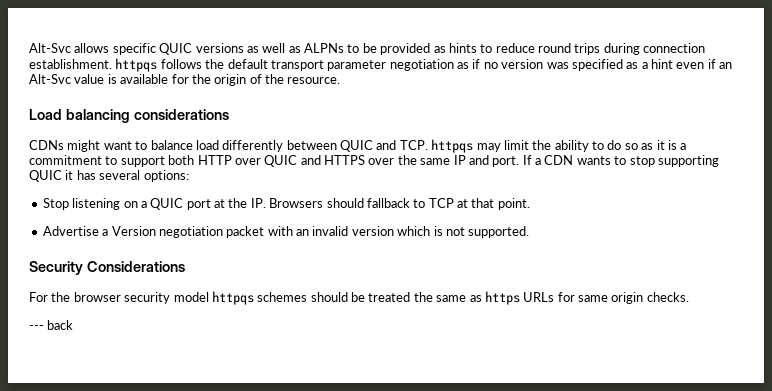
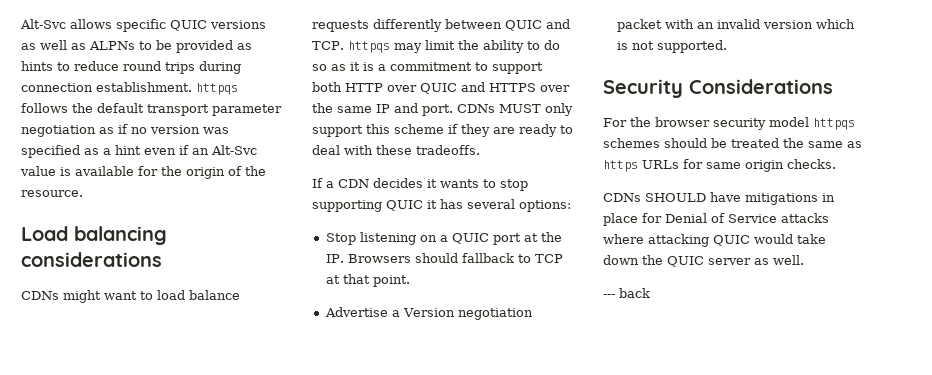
[150,140,219,150] balance load -> [157,290,240,300] [312,20,369,32] load balance requests
(520, 161) none -> [457,103,573,116] [312,124,573,137] [312,145,480,155] CDNs MUST only support this scheme if they are ready to deal with these tradeoffs. //
(574, 160) none -> [373,178,437,188] decides it
(689, 297) none -> [603,192,835,205] [603,213,829,226] [603,234,826,247] [603,255,804,267] // CDNs SHOULD have mitigations in place for Denial of Service attacks where attacking QUIC would take down the QUIC server as well.

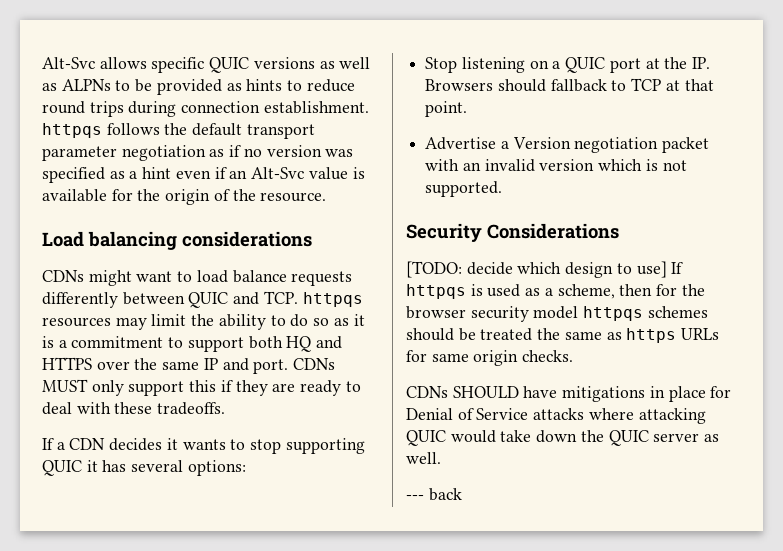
(390, 47) none -> [42,317,111,327] resources
[345,83,457,94] HTTP over QUIC -> [286,336,312,352] HQ
[394,124,444,134] scheme -> (217, 386) none
[603,118,627,127] For -> [406,261,684,278] [406,284,678,299] [TODO: decide which design to use] If httpqs is used as a scheme, then for

